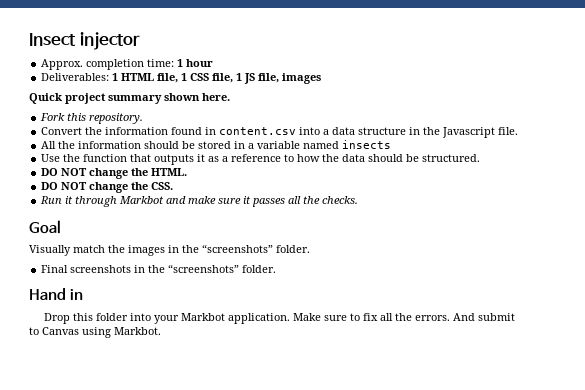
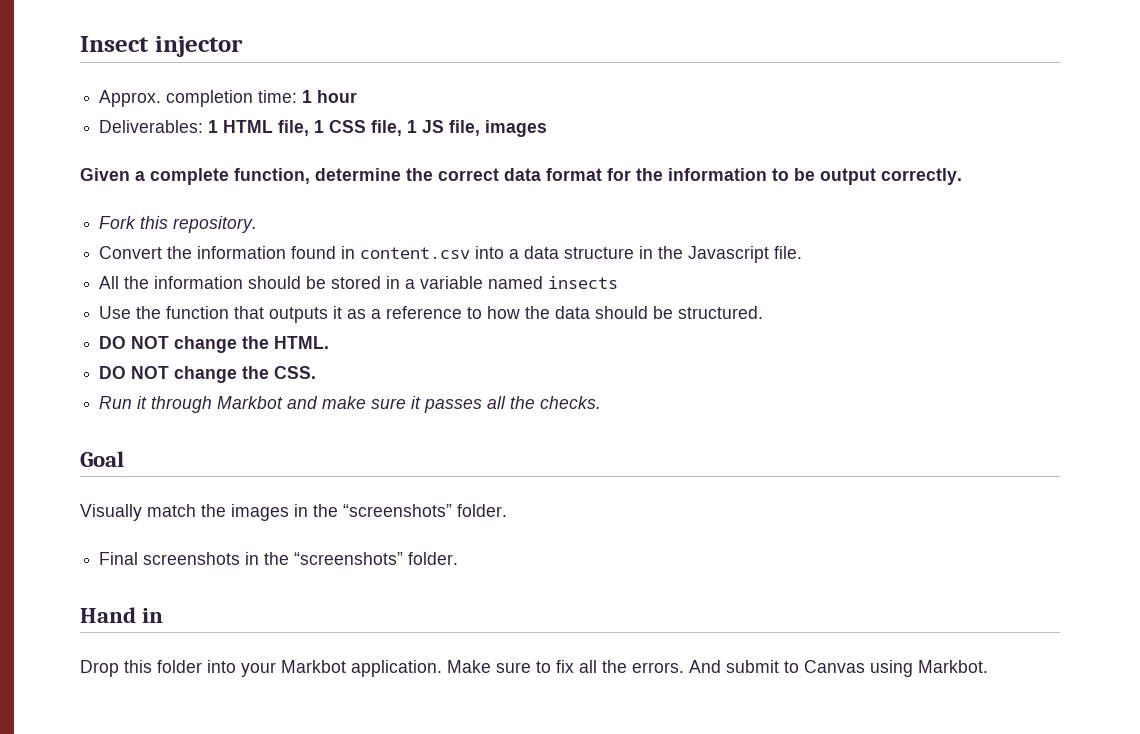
[29,93,230,104] Quick project summary shown here. -> [80,168,962,185] Given a complete function, determine the correct data format for the information to be output correctly.

